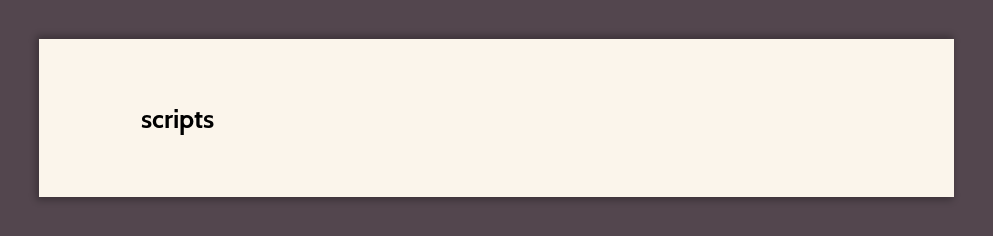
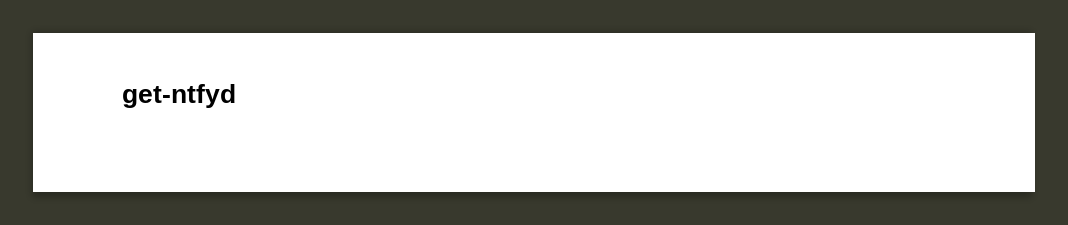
[141,109,214,135] scripts -> [122,84,236,108] get-ntfyd

